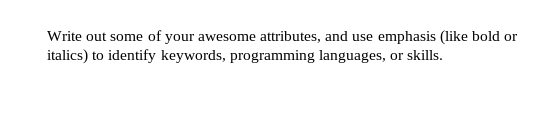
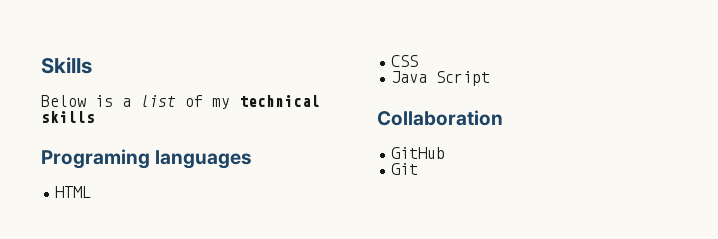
[47,30,519,45] [47,49,444,64] Write out some of your awesome attributes, and use emphasis (like bold or italics) to identify keywords, programming languages, or skills. -> [41,57,92,74] [41,95,320,109] [41,111,95,123] [41,149,253,169] [55,186,92,198] [391,55,419,67] [391,71,491,86] [377,110,503,126] [391,147,446,159] [391,163,419,175] Skills // Below is a list of my technical skills // Programing languages // HTML // CSS // Java Script // Collaboration // GitHub // Git

